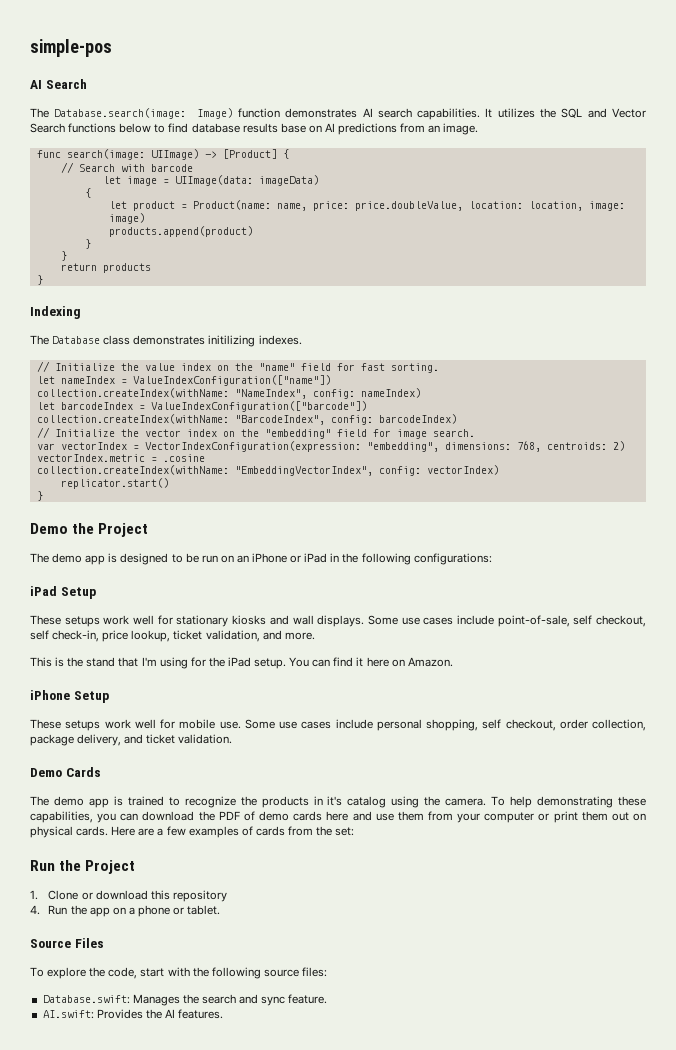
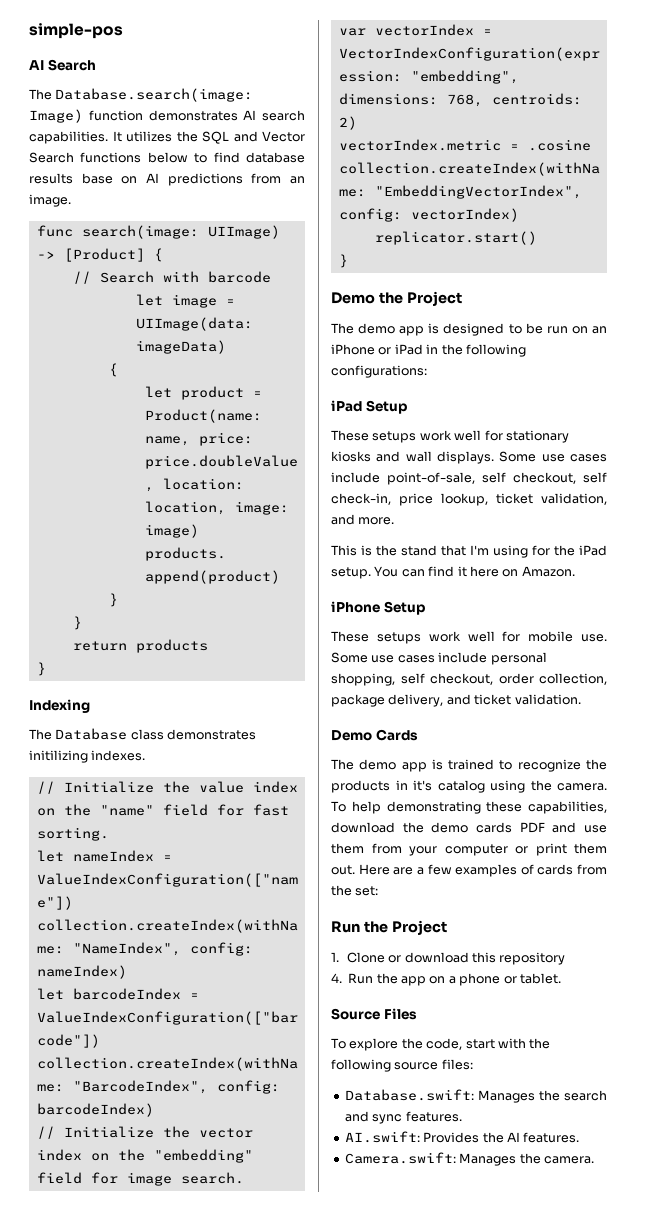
[97,811,255,823] you can download the PDF of -> [331,822,424,833] download the
[326,811,349,821] here -> [519,822,545,833] PDF
[611,812,646,821] [30,826,109,838] out on physical cards. -> [331,865,355,875] out.
[288,994,328,1004] feature. -> [405,1111,462,1122] features.
(224, 1014) none -> [344,1152,594,1166] // Camera.swift: Manages the camera.

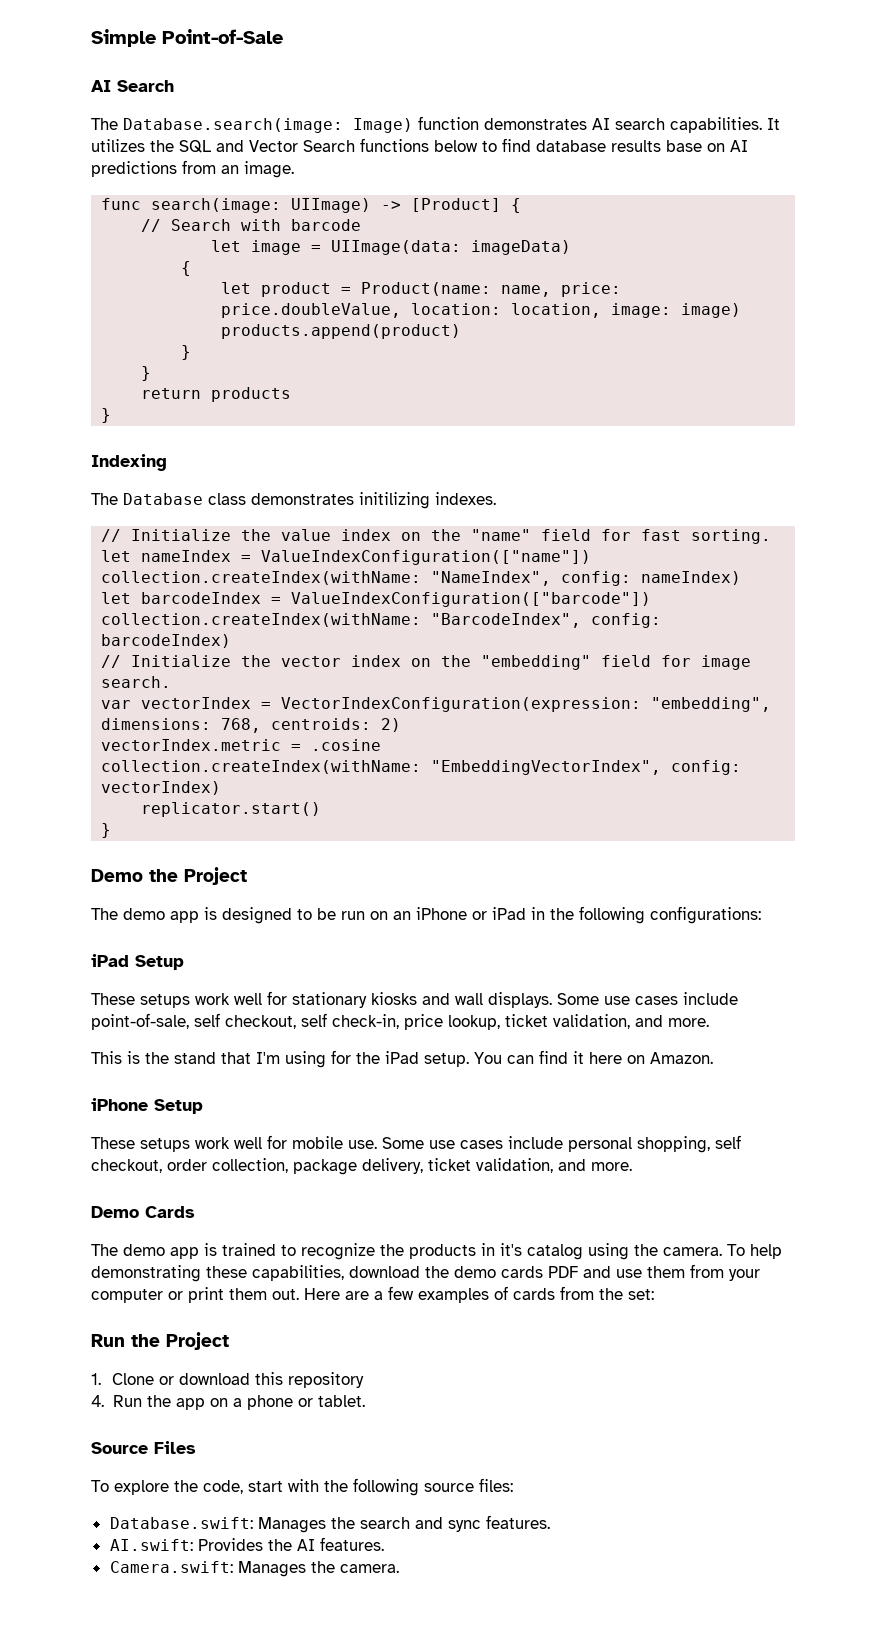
[29,23,123,39] simple-pos -> [91,29,283,47] Simple Point-of-Sale
[446,694,581,705] and ticket validation. -> [428,1158,632,1173] ticket validation, and more.

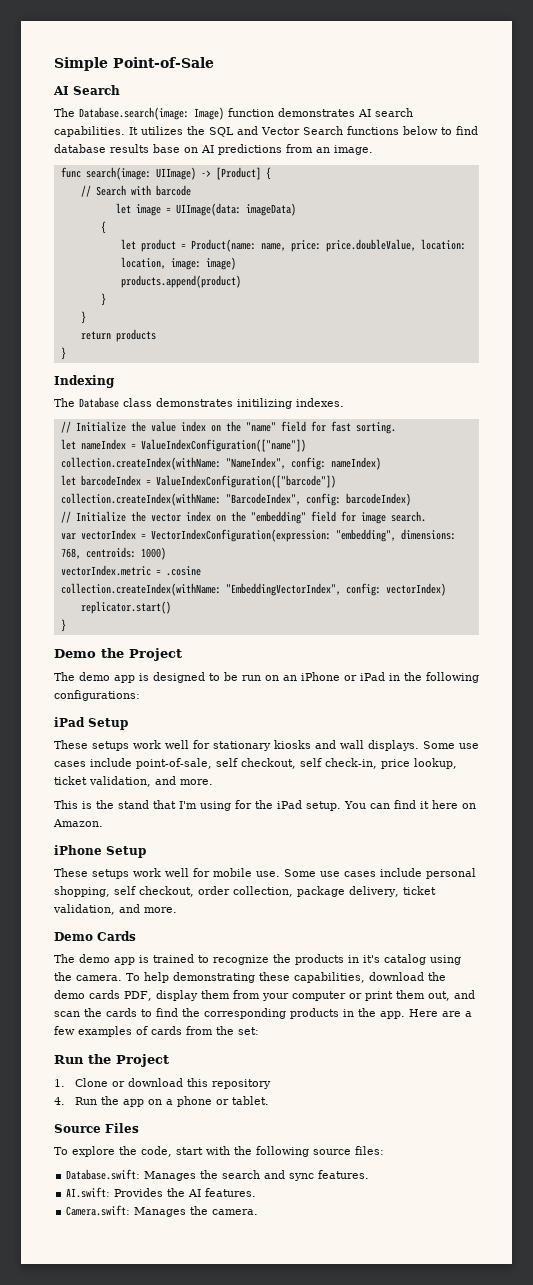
[381,718,402,732] 2) -> [140,547,166,560] 1000)
[548,1266,642,1278] PDF and use -> [124,990,198,1001] PDF, display
[272,1289,299,1300] out. -> [427,990,475,1001] [54,1008,405,1019] out, and scan the cards to find the corresponding products in the app.

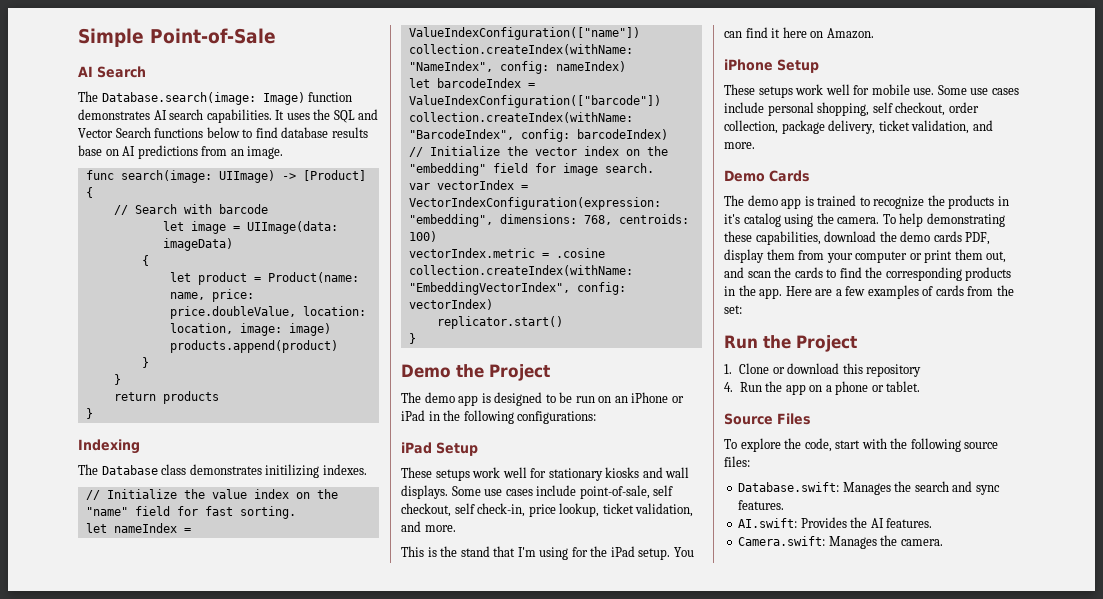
[141,126,183,135] utilizes -> [286,113,310,120] uses
[140,547,166,560] 1000) -> [408,231,437,242] 100)

